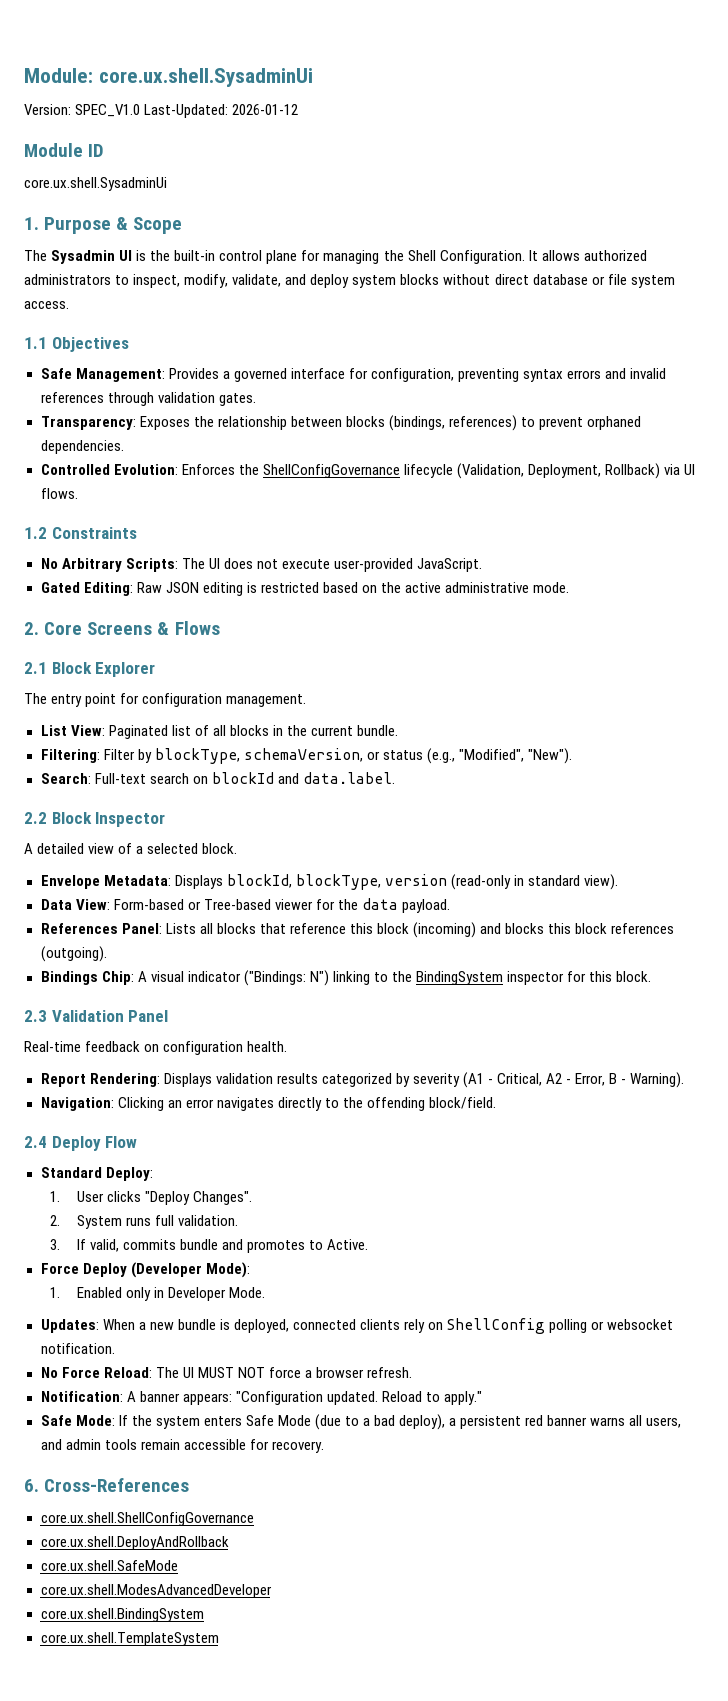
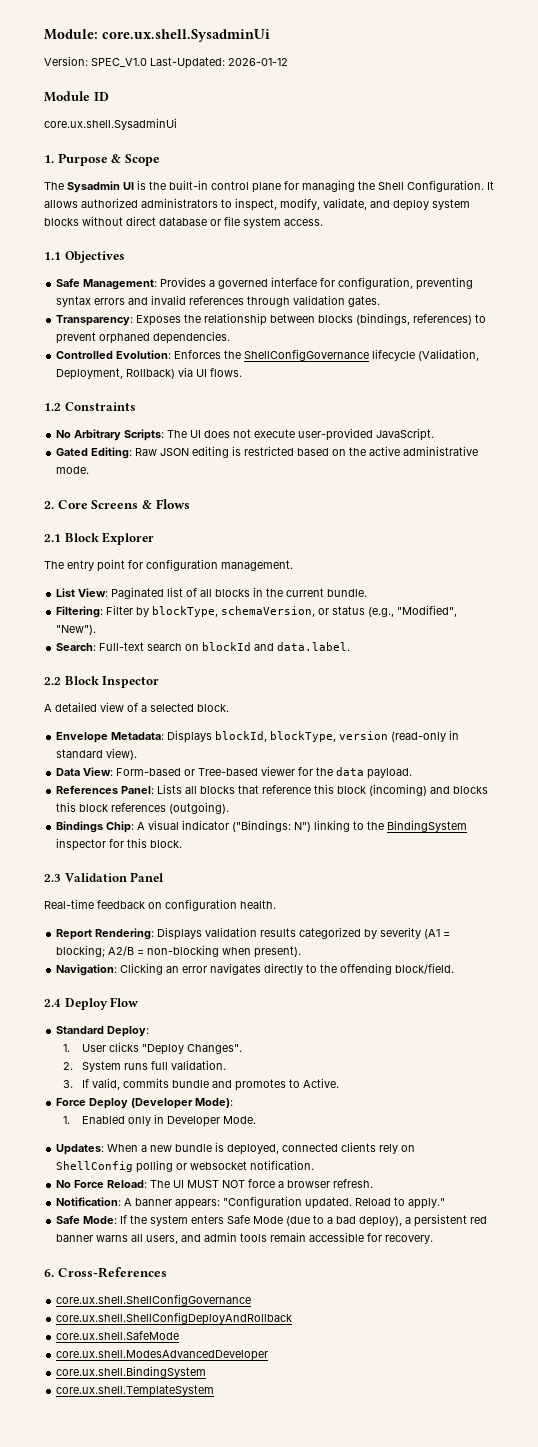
[487,1072,685,1088] - Critical, A2 - Error, B - Warning). -> [443,932,451,937] [56,945,302,958] = blocking; A2/B = non-blocking when present).
[40,1536,229,1550] core.ux.shell.DeployAndRollback -> [56,1312,293,1325] core.ux.shell.ShellConfigDeployAndRollback

